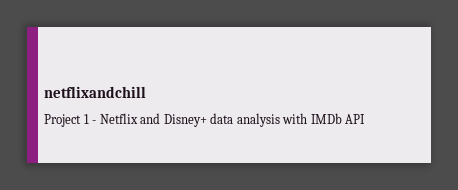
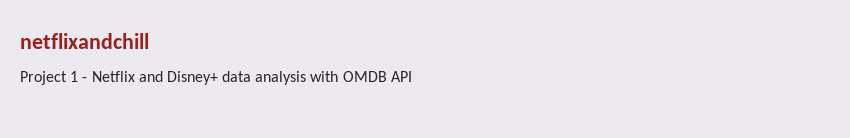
[310,113,342,124] IMDb -> [342,71,387,82] OMDB

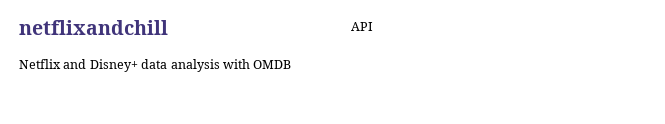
[20,71,88,85] Project 1 - -> (168, 27) none

